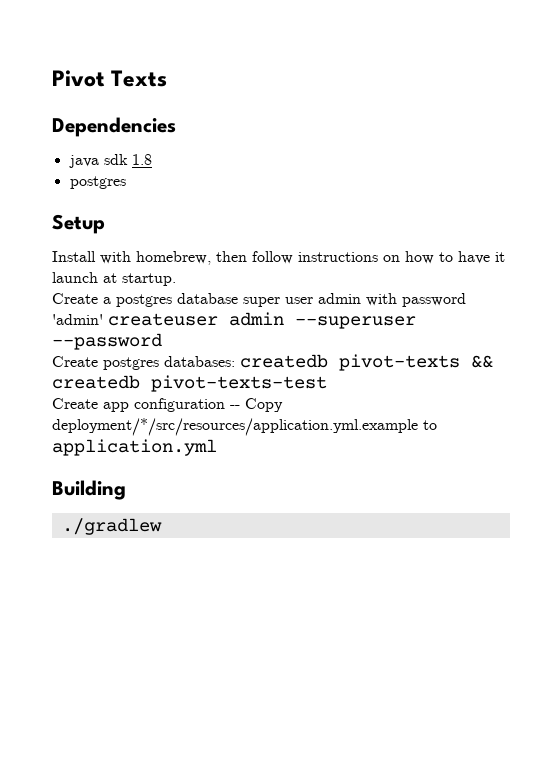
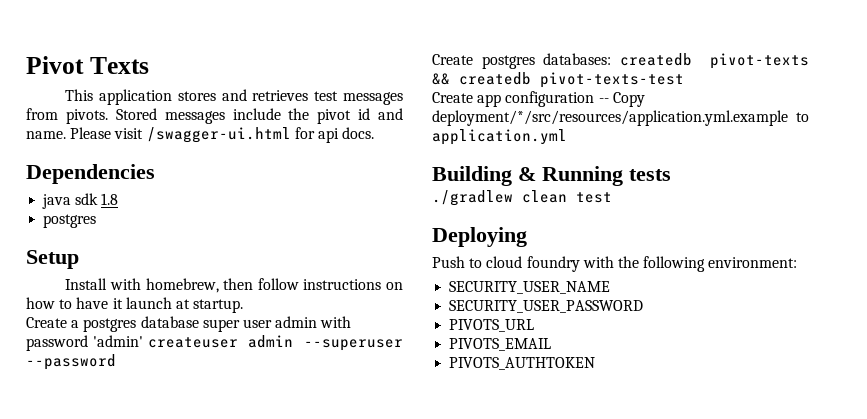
(168, 78) none -> [65,89,403,105] [26,108,403,124] [26,127,375,143] // This application stores and retrieves test messages from pivots. Stored messages include the pivot id and name. Please visit /swagger-ui.html for api docs.
[61,518,162,535] // ./gradlew -> [518,166,671,186] [432,190,612,206] [432,227,527,247] [432,256,798,272] [449,281,611,294] [449,300,644,313] [449,319,535,332] [449,338,552,351] [449,357,596,370] & Running tests // ./gradlew clean test // Deploying // Push to cloud foundry with the following environment: // SECURITY_USER_NAME // SECURITY_USER_PASSWORD // PIVOTS_URL // PIVOTS_EMAIL // PIVOTS_AUTHTOKEN

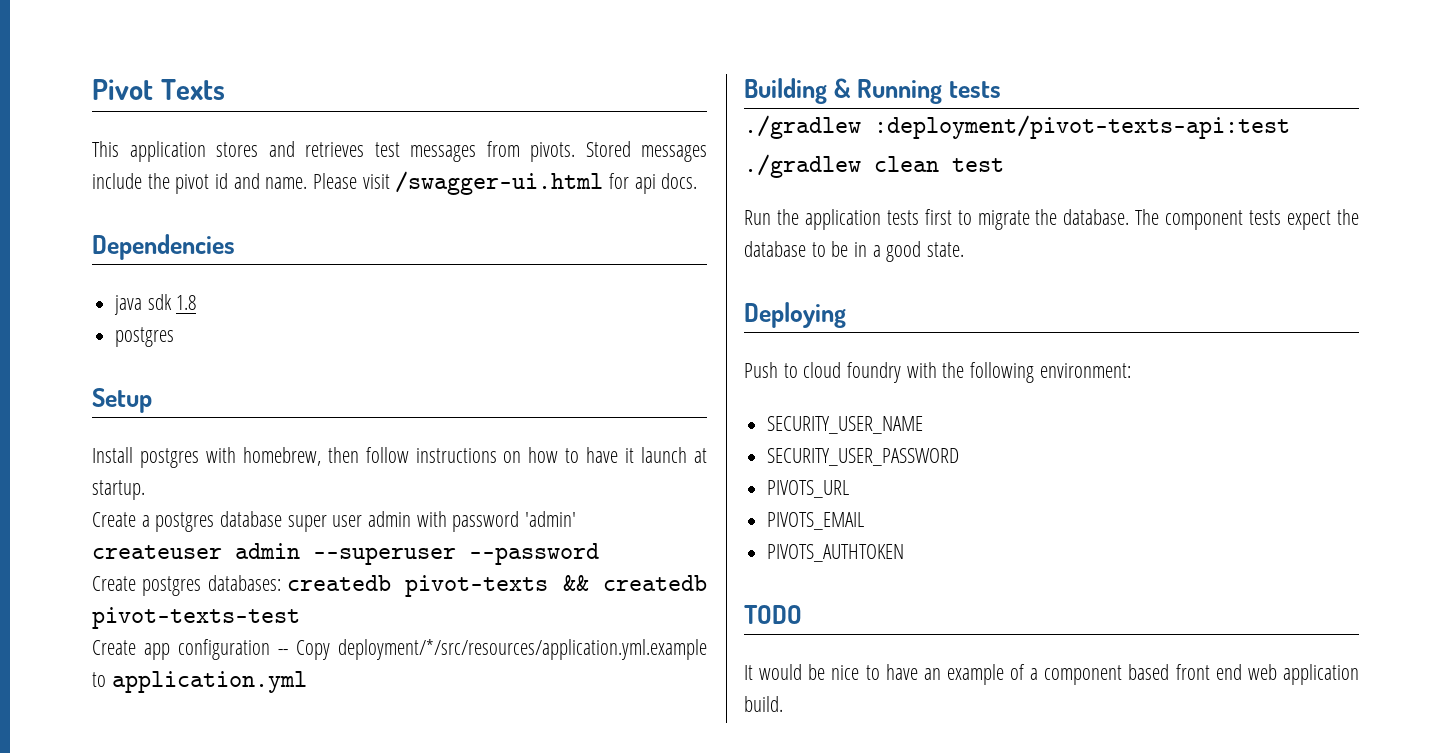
(108, 284) none -> [139,448,199,468] postgres
(671, 175) none -> [744,115,1290,139] // ./gradlew :deployment/pivot-texts-api:test
(612, 197) none -> [744,209,1359,230] [744,241,965,262] // Run the application tests first to migrate the database. The component tests expect the database to be in a good state.
(596, 363) none -> [744,605,802,624] [744,664,1359,685] [744,696,783,712] // TODO // It would be nice to have an example of a component based front end web application build.

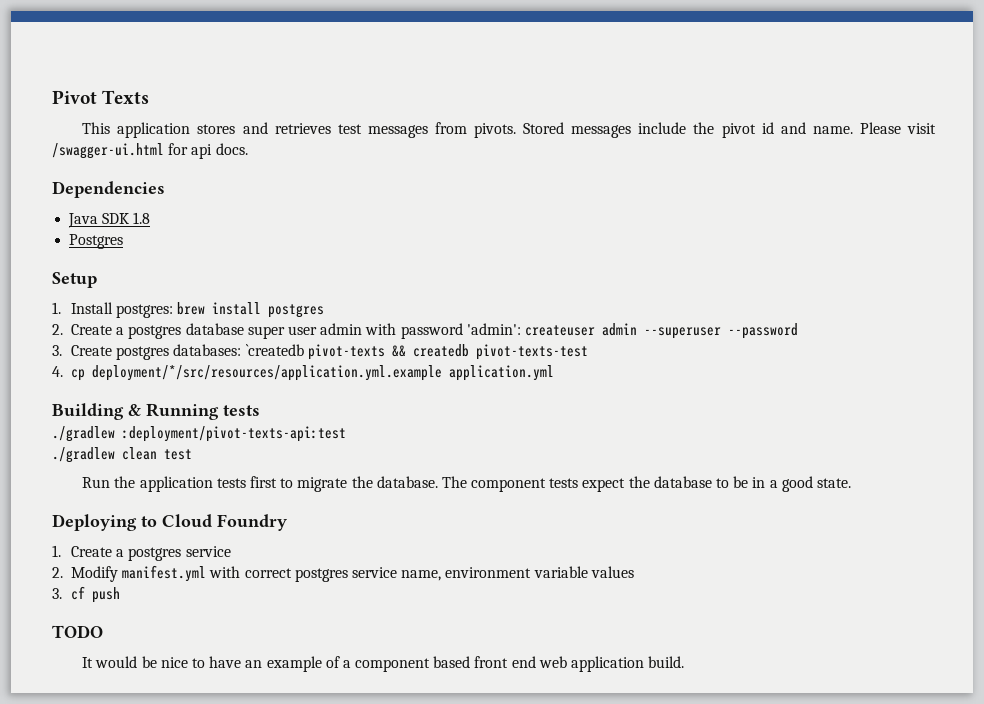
[114,294,172,315] java sdk -> [68,213,130,228] Java SDK
[115,327,175,347] postgres -> [69,234,124,249] Postgres
[92,447,707,468] [92,480,145,500] Install postgres with homebrew, then follow instructions on how to have it launch at startup. // -> [52,302,325,318] [52,324,63,335] 1. Install postgres: brew install postgres // 2.
[525,511,577,527] 'admin' -> [466,323,521,335] 'admin':
(599, 554) none -> [52,345,62,356] 3.
[286,575,391,591] createdb -> [245,344,304,356] `createdb
[92,639,707,660] [92,672,106,687] Create app configuration -- Copy deployment/*/src/resources/application.yml.example to -> [52,365,443,381] 4. cp deployment/*/src/resources/application.yml.example
[744,362,1131,383] [767,416,924,434] [767,448,960,466] [767,480,850,498] [767,512,865,530] [767,544,905,562] // Push to cloud foundry with the following environment: // SECURITY_USER_NAME // SECURITY_USER_PASSWORD // PIVOTS_URL // PIVOTS_EMAIL // PIVOTS_AUTHTOKEN -> [141,514,287,531] [52,545,231,561] [52,565,634,582] [52,586,121,603] to Cloud Foundry // 1. Create a postgres service // 2. Modify manifest.yml with correct postgres service name, environment variable values // 3. cf push

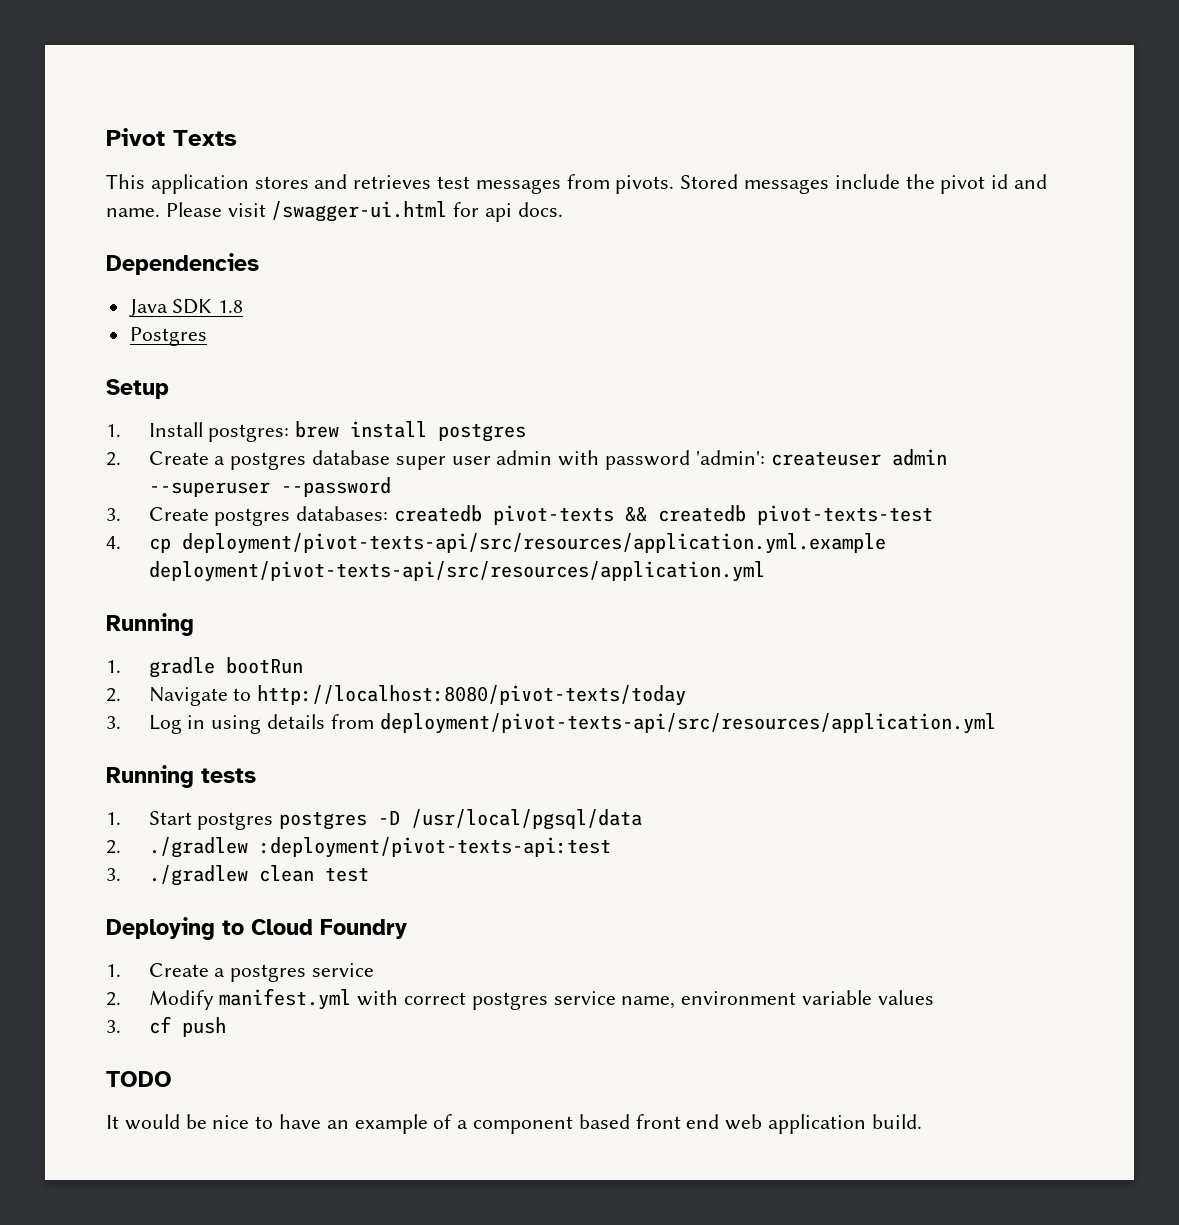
[245,344,304,356] `createdb -> [393,505,482,522] createdb
[92,365,555,381] [52,403,260,420] deployment/*/src/resources/application.yml.example application.yml // Building & Running tests // -> [181,533,886,554] [148,561,765,582] [106,613,194,636] [106,657,303,678] [106,685,687,706] [106,713,996,734] [106,765,256,788] [106,809,643,830] [106,840,121,854] deployment/pivot-texts-api/src/resources/application.yml.example deployment/pivot-texts-api/src/resources/application.yml // Running // 1. gradle bootRun // 2. Navigate to http://localhost:8080/pivot-texts/today // 3. Log in using details from deployment/pivot-texts-api/src/resources/application.yml // Running tests // 1. Start postgres postgres -D /usr/local/pgsql/data // 2.
(346, 434) none -> [106,868,121,881] 3.
[82,476,851,492] // Run the application tests first to migrate the database. The component tests expect the database to be in a good state. -> (369, 874) none

